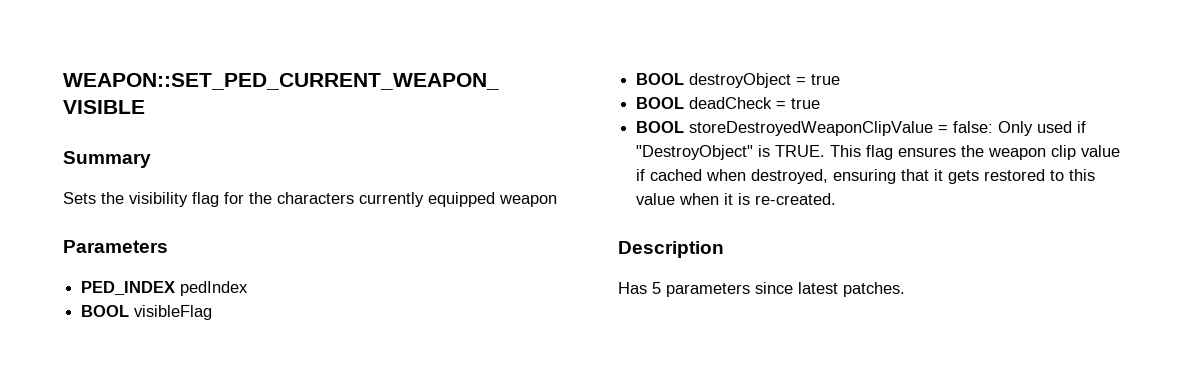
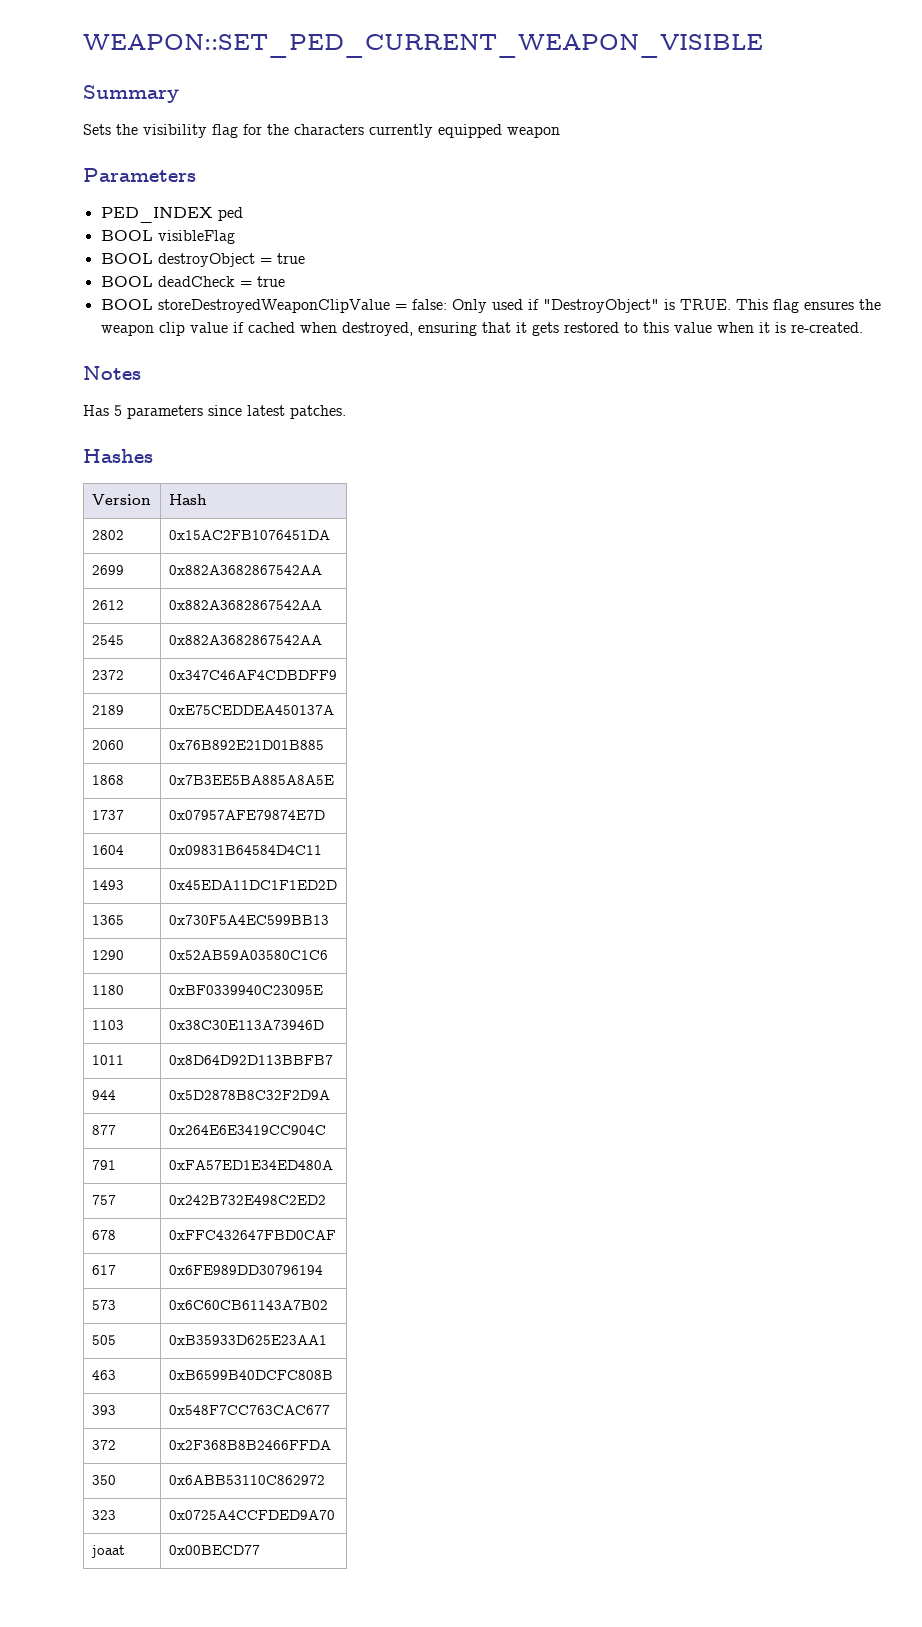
[180,281,249,296] pedIndex -> [217,207,243,221] ped
[618,241,724,258] Description -> [83,366,141,380] Notes
(905, 289) none -> [83,449,153,463] [91,494,151,505] [168,494,207,505] [91,530,124,540] [168,529,330,540] [91,565,124,575] [168,564,322,575] [91,600,124,610] [168,599,322,610] [91,635,124,645] [168,634,322,645] [91,670,124,680] [168,669,337,680] [91,705,124,715] [168,704,334,715] [91,740,124,750] [168,740,324,750] [91,775,124,785] [168,774,334,785] [91,810,124,820] [168,809,325,820] [91,845,124,855] [168,845,322,855] [91,880,124,890] [168,879,337,890] [91,915,124,925] [168,914,329,925] [91,950,124,960] [168,949,328,960] [91,985,124,995] [168,985,323,995] [91,1020,124,1030] [168,1019,324,1030] [91,1055,124,1065] [168,1055,333,1065] [91,1090,116,1100] [168,1089,330,1100] [91,1125,116,1135] [168,1125,326,1135] [91,1160,116,1170] [168,1159,333,1170] [91,1195,116,1205] [168,1195,326,1205] [91,1230,116,1240] [168,1229,336,1240] [91,1265,116,1275] [168,1265,323,1275] [91,1300,116,1310] [168,1299,328,1310] [91,1335,116,1345] [168,1334,327,1345] [91,1370,116,1380] [168,1370,333,1380] [91,1405,116,1415] [168,1404,330,1415] [91,1440,116,1450] [168,1439,331,1450] [91,1475,116,1485] [168,1474,325,1485] [91,1510,116,1520] [168,1509,335,1520] [90,1545,125,1558] [168,1545,260,1555] // Hashes // Version | Hash // 2802 | 0x15AC2FB1076451DA // 2699 | 0x882A3682867542AA // 2612 | 0x882A3682867542AA // 2545 | 0x882A3682867542AA // 2372 | 0x347C46AF4CDBDFF9 // 2189 | 0xE75CEDDEA450137A // 2060 | 0x76B892E21D01B885 // 1868 | 0x7B3EE5BA885A8A5E // 1737 | 0x07957AFE79874E7D // 1604 | 0x09831B64584D4C11 // 1493 | 0x45EDA11DC1F1ED2D // 1365 | 0x730F5A4EC599BB13 // 1290 | 0x52AB59A03580C1C6 // 1180 | 0xBF0339940C23095E // 1103 | 0x38C30E113A73946D // 1011 | 0x8D64D92D113BBFB7 // 944 | 0x5D2878B8C32F2D9A // 877 | 0x264E6E3419CC904C // 791 | 0xFA57ED1E34ED480A // 757 | 0x242B732E498C2ED2 // 678 | 0xFFC432647FBD0CAF // 617 | 0x6FE989DD30796194 // 573 | 0x6C60CB61143A7B02 // 505 | 0xB35933D625E23AA1 // 463 | 0xB6599B40DCFC808B // 393 | 0x548F7CC763CAC677 // 372 | 0x2F368B8B2466FFDA // 350 | 0x6ABB53110C862972 // 323 | 0x0725A4CCFDED9A70 // joaat | 0x00BECD77

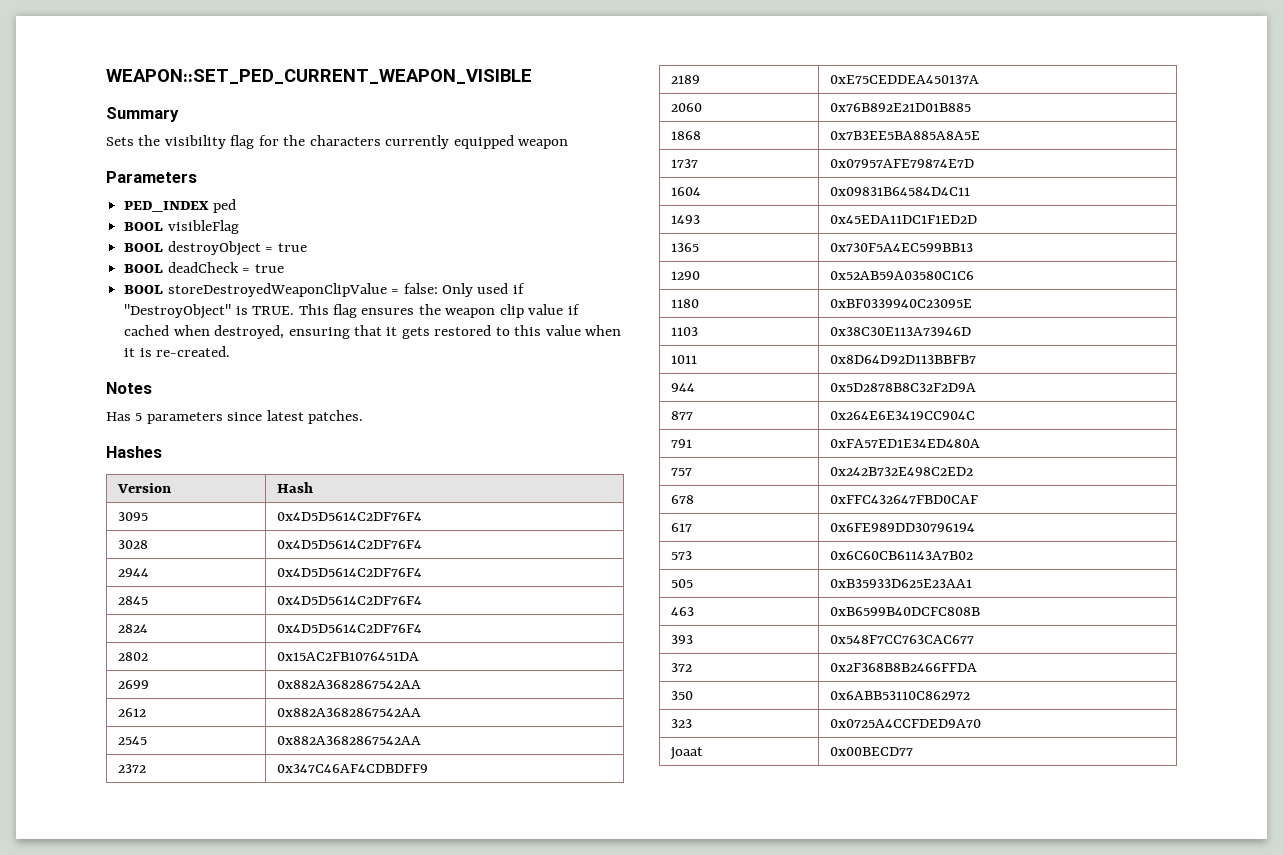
(207, 499) none -> [118,512,149,521] [277,512,423,521] [118,540,149,549] [277,540,423,549] [118,568,150,577] [277,568,423,577] [118,596,149,605] [277,596,423,605] [118,624,149,633] [277,624,423,633] // 3095 | 0x4D5D5614C2DF76F4 // 3028 | 0x4D5D5614C2DF76F4 // 2944 | 0x4D5D5614C2DF76F4 // 2845 | 0x4D5D5614C2DF76F4 // 2824 | 0x4D5D5614C2DF76F4

